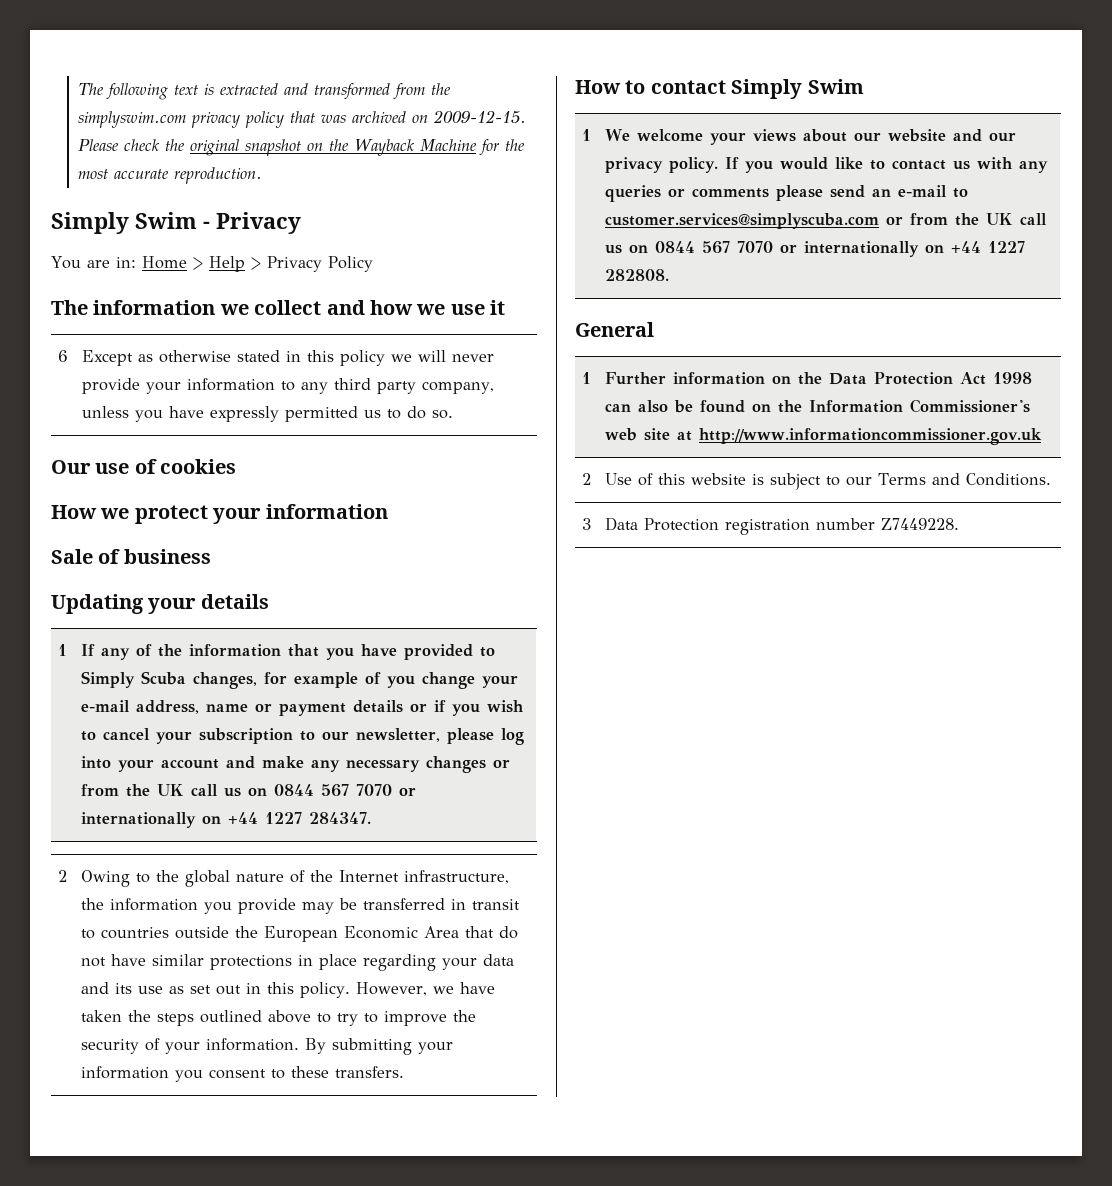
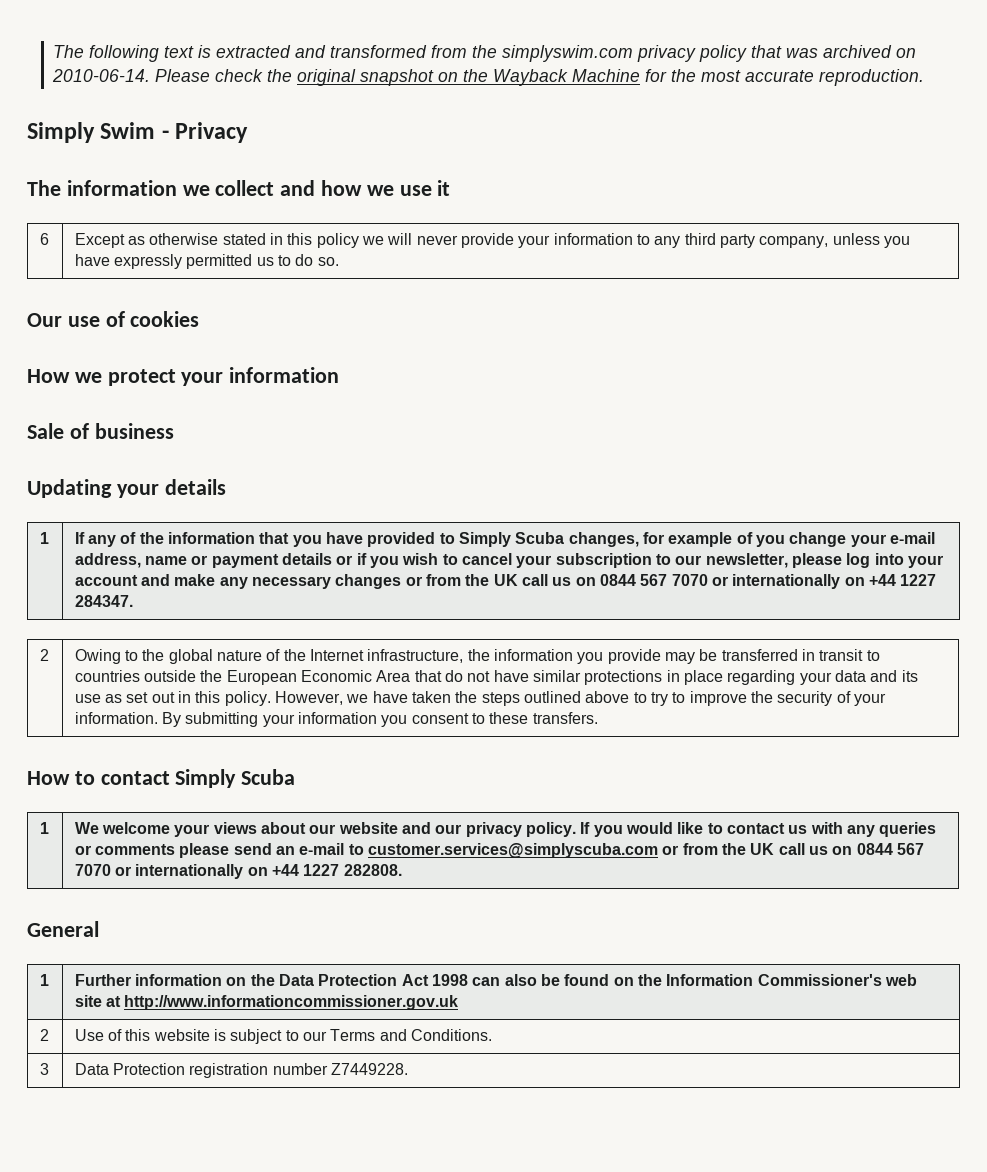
[433,110,527,124] 2009-12-15. -> [52,69,151,82] 2010-06-14.
[51,256,373,272] // You are in: Home > Help > Privacy Policy -> (249, 132) none
[807,79,864,94] Swim -> [241,769,296,785] Scuba

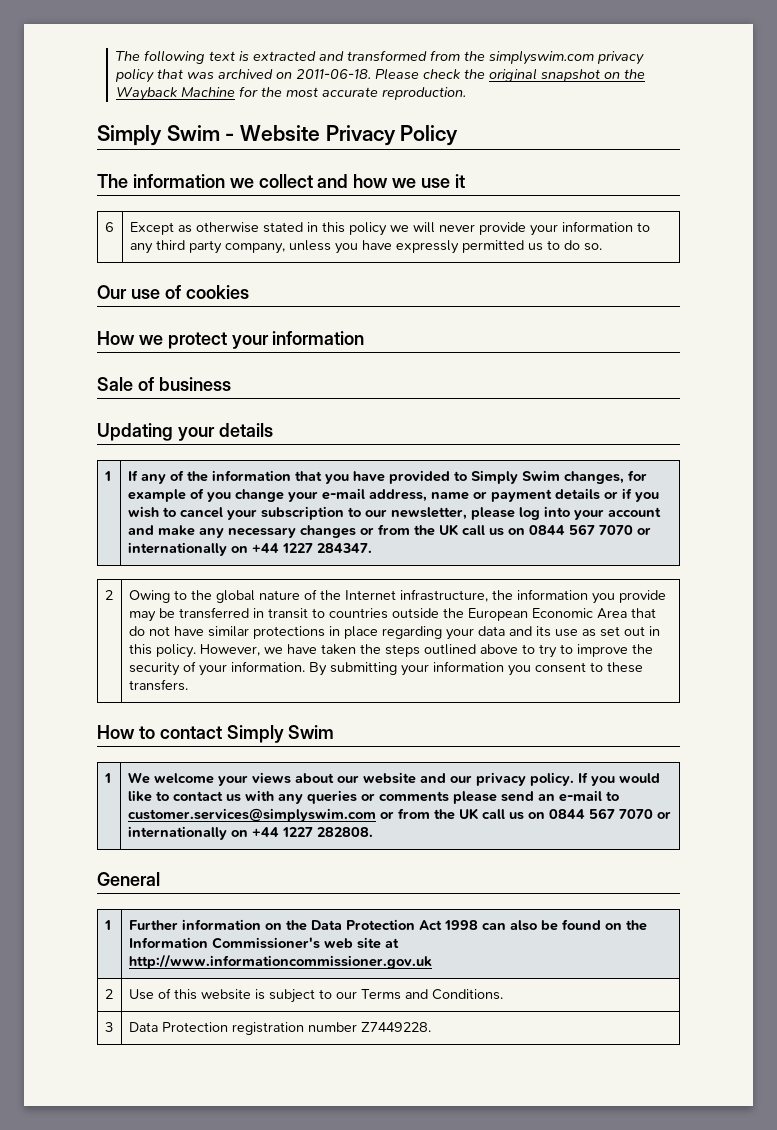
[52,69,151,82] 2010-06-14. -> [295,69,371,79] 2011-06-18.
(169, 134) none -> [240,125,321,141] Website
(249, 132) none -> [400,125,459,146] Policy
[515,532,565,544] Scuba -> [521,470,560,481] Swim
[241,769,296,785] Scuba -> [288,725,335,739] Swim
[368,843,659,858] customer.services@simplyscuba.com -> [127,808,376,822] customer.services@simplyswim.com

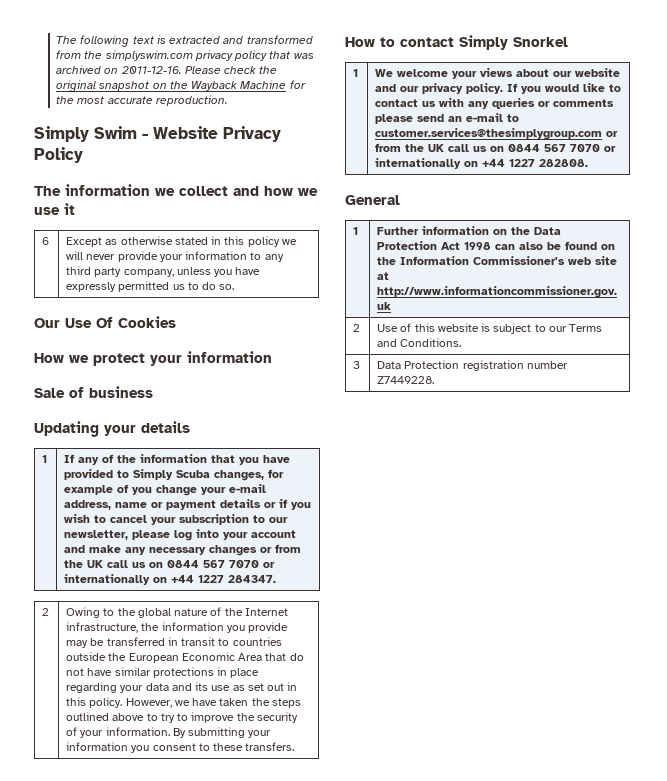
[295,69,371,79] 2011-06-18. -> [120,66,182,74] 2011-12-16.
[130,285,249,299] use of cookies -> [65,316,176,328] Use Of Cookies
[521,470,560,481] Swim -> [176,470,211,478] Scuba
[288,725,335,739] Swim -> [513,37,568,47] Snorkel
[127,808,376,822] customer.services@simplyswim.com -> [375,128,603,140] customer.services@thesimplygroup.com

